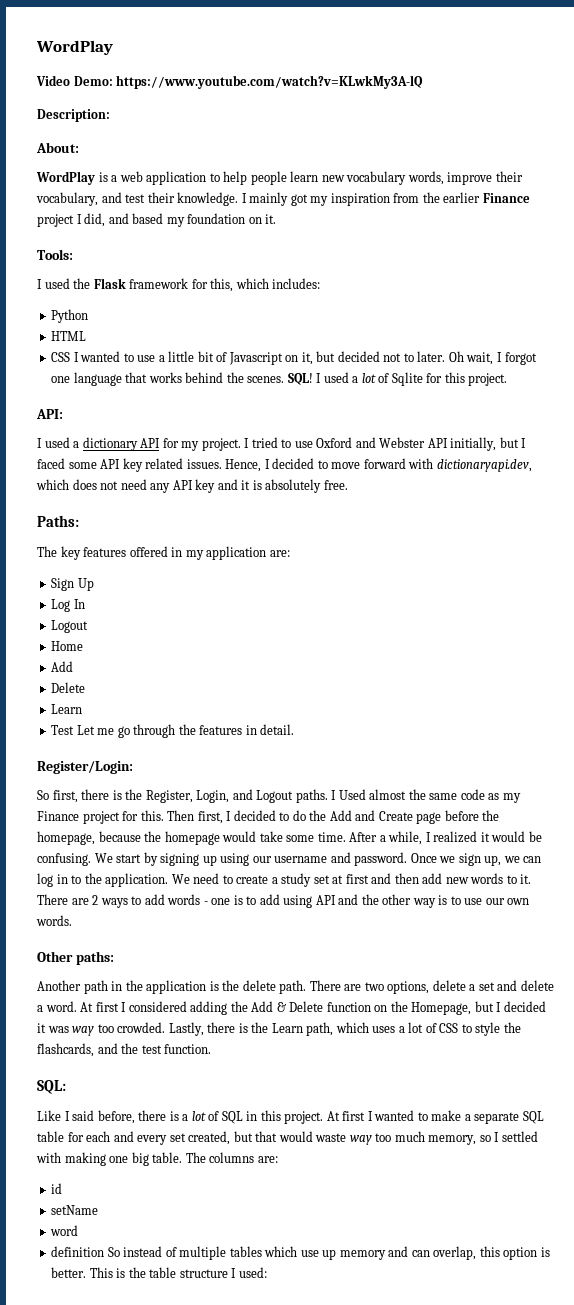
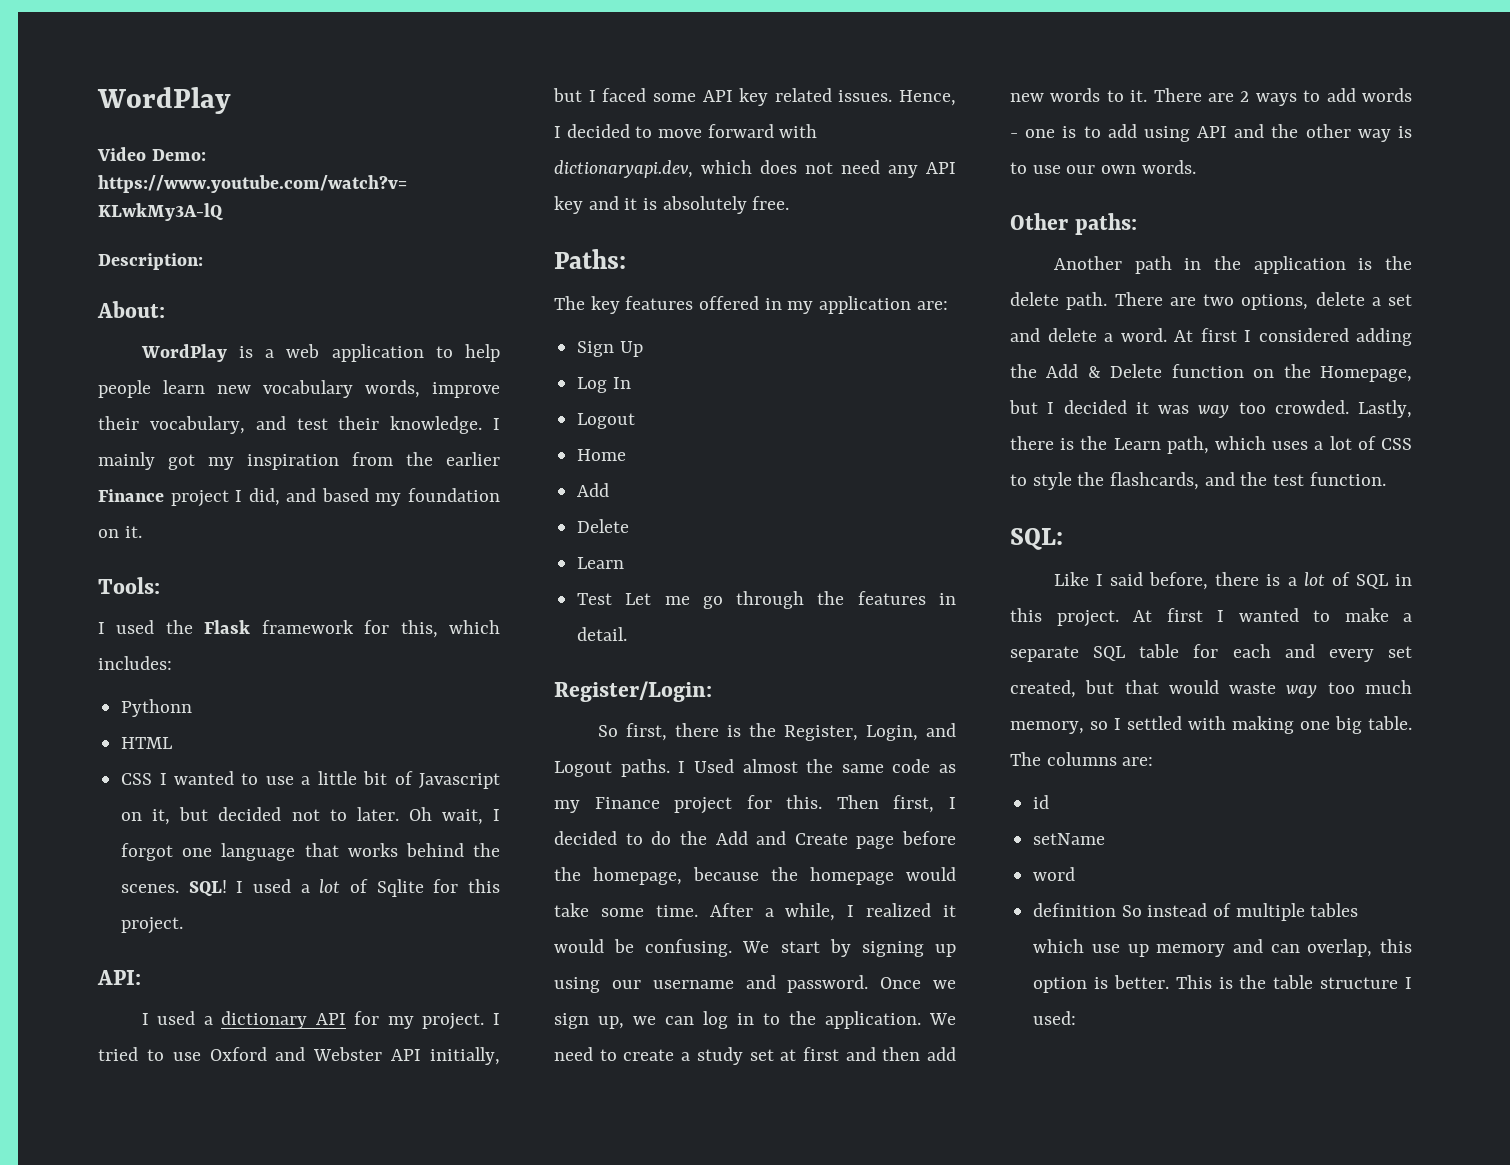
[51,309,89,323] Python -> [121,699,193,717] Pythonn

